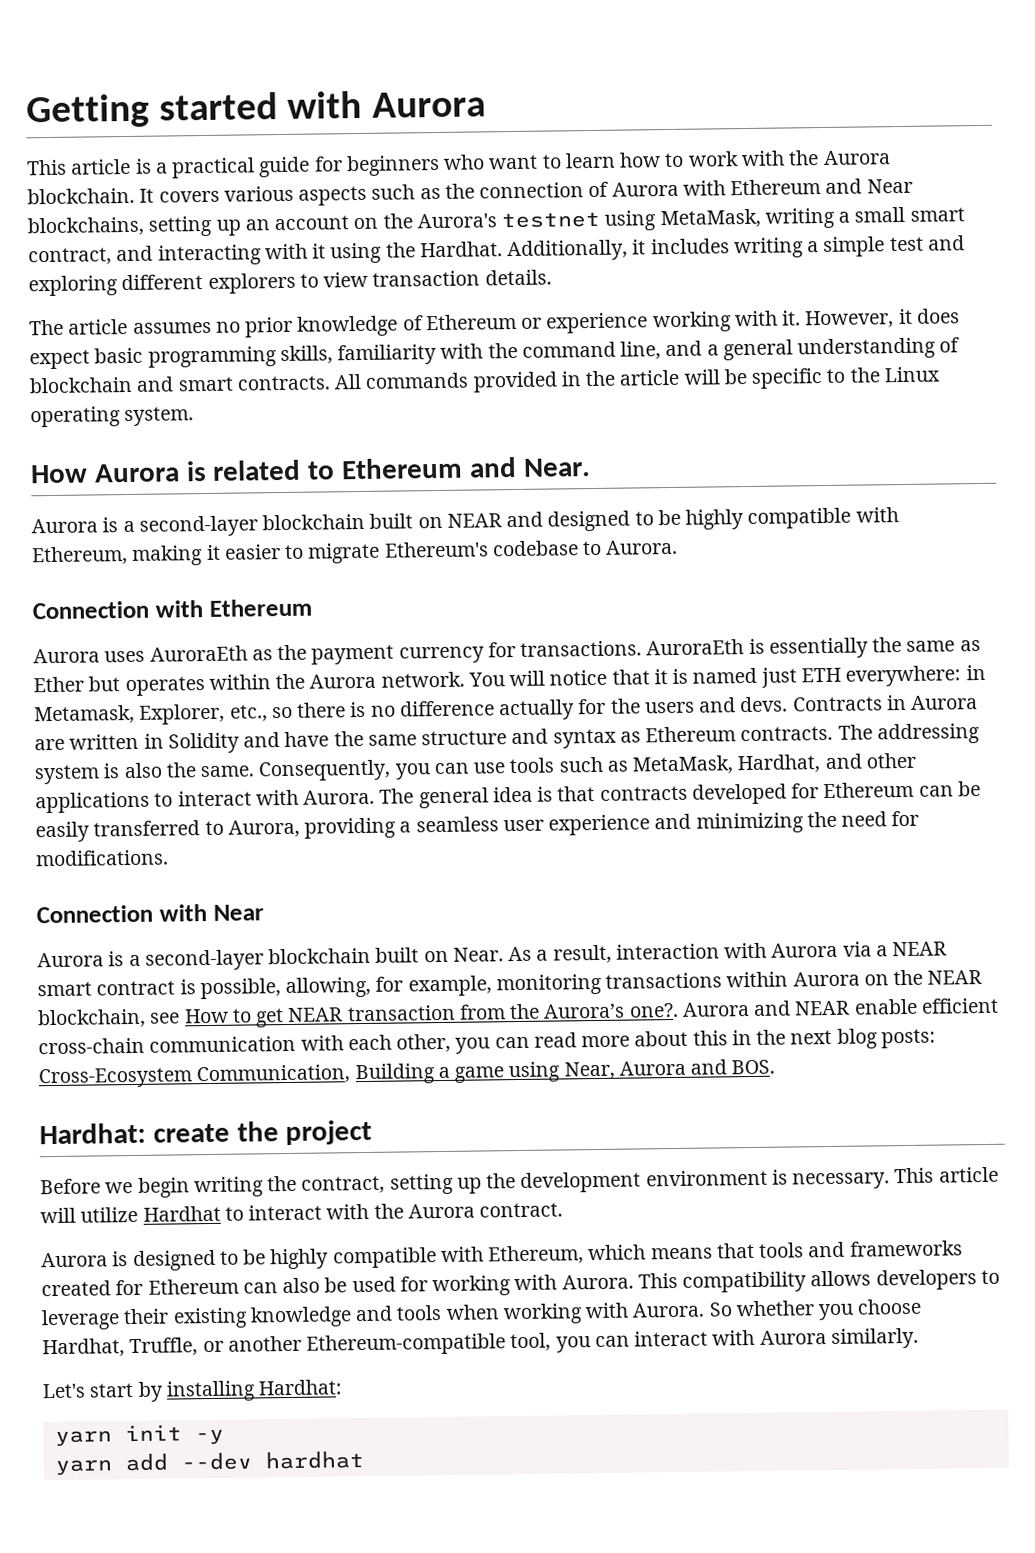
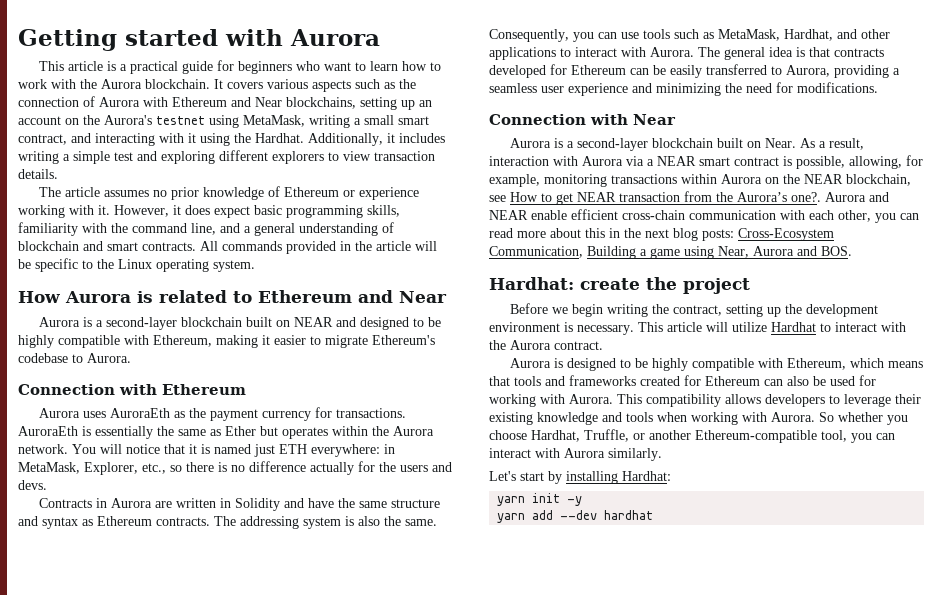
[522,458,591,477] Near. -> [399,291,447,303] Near
[34,704,135,725] Metamask, -> [18,462,80,474] MetaMask,
(789, 704) none -> (47, 485) //

